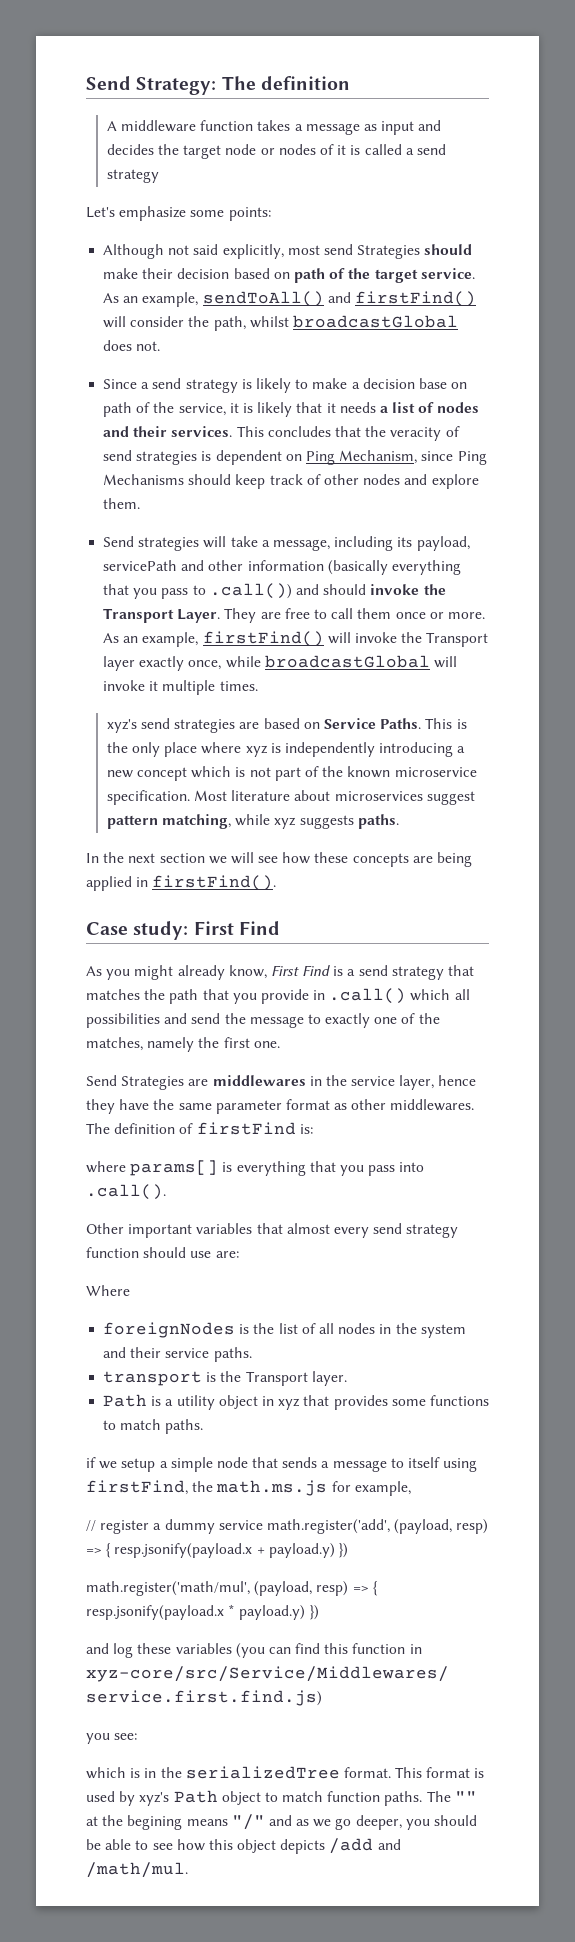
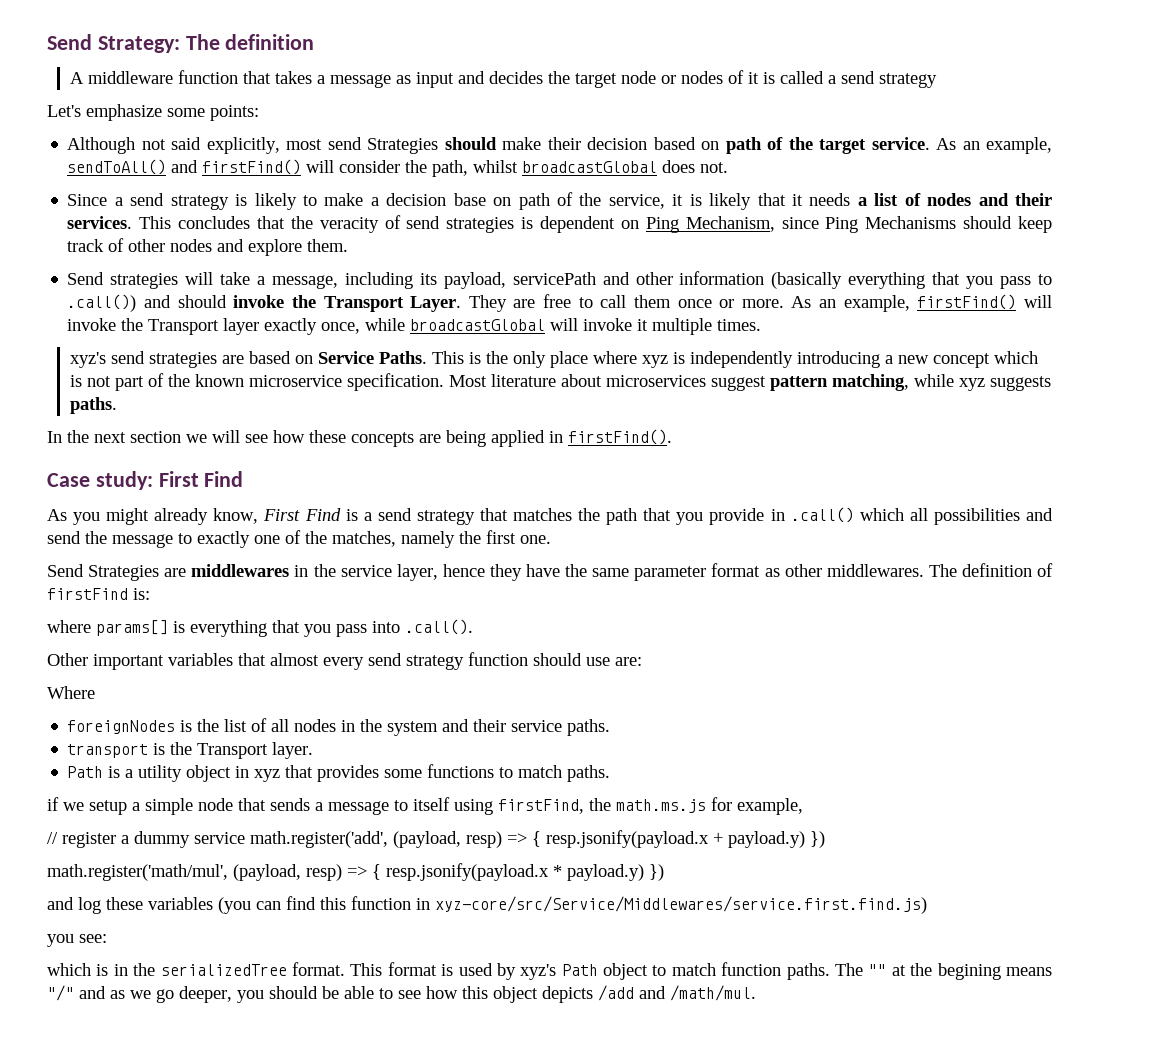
(254, 125) none -> [243,71,272,84] that

